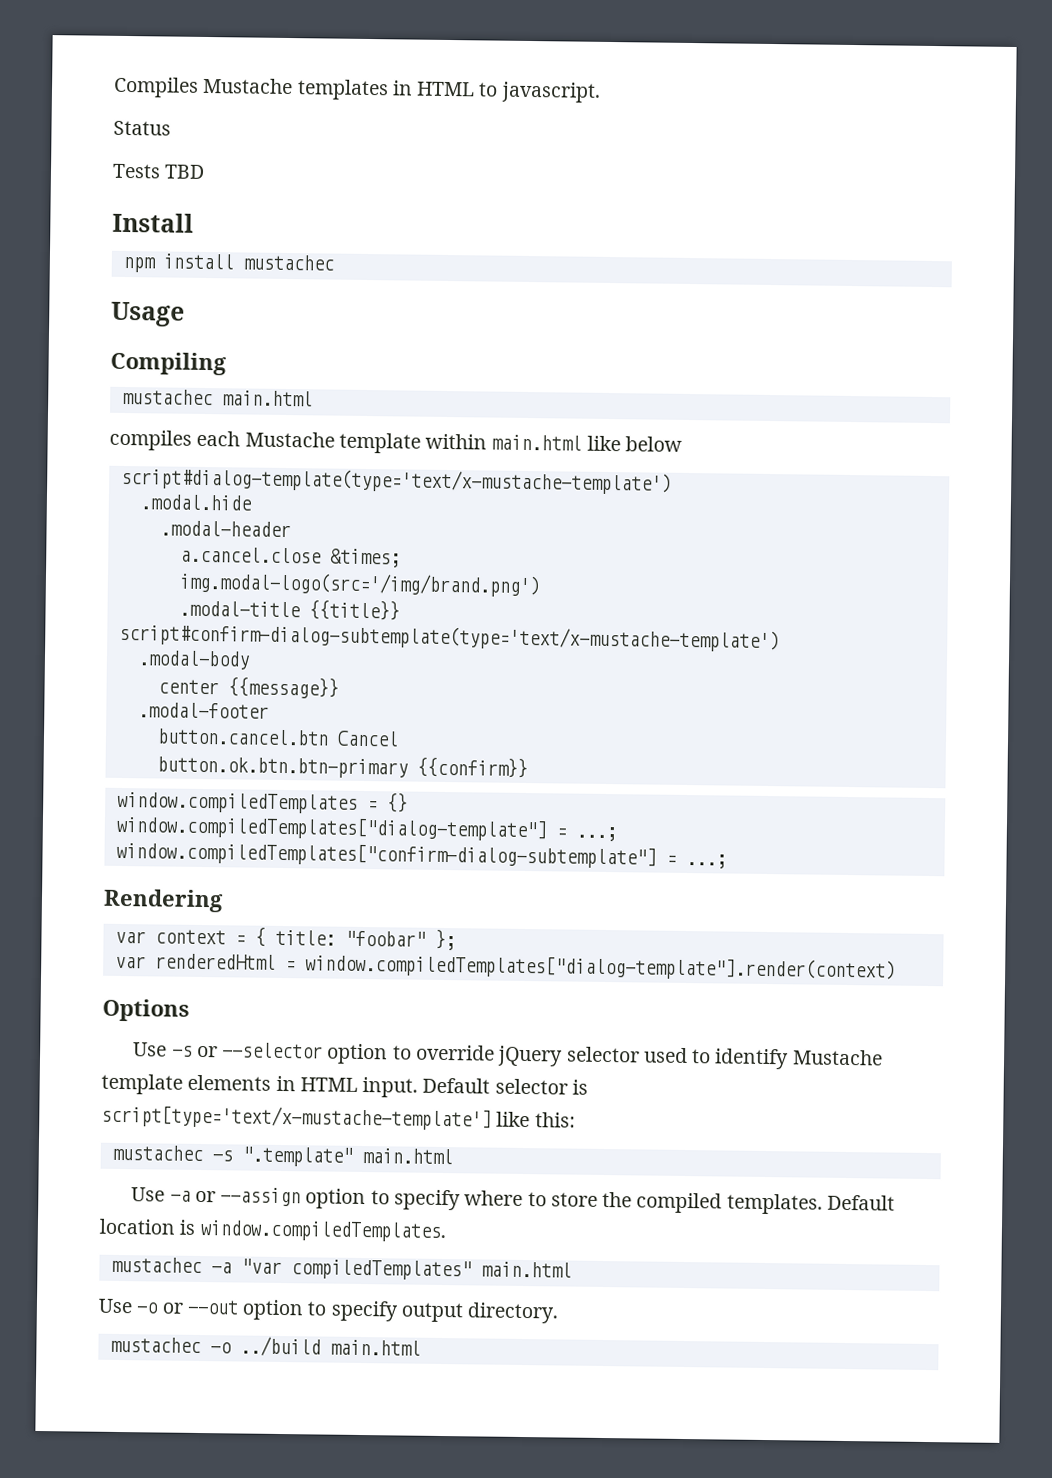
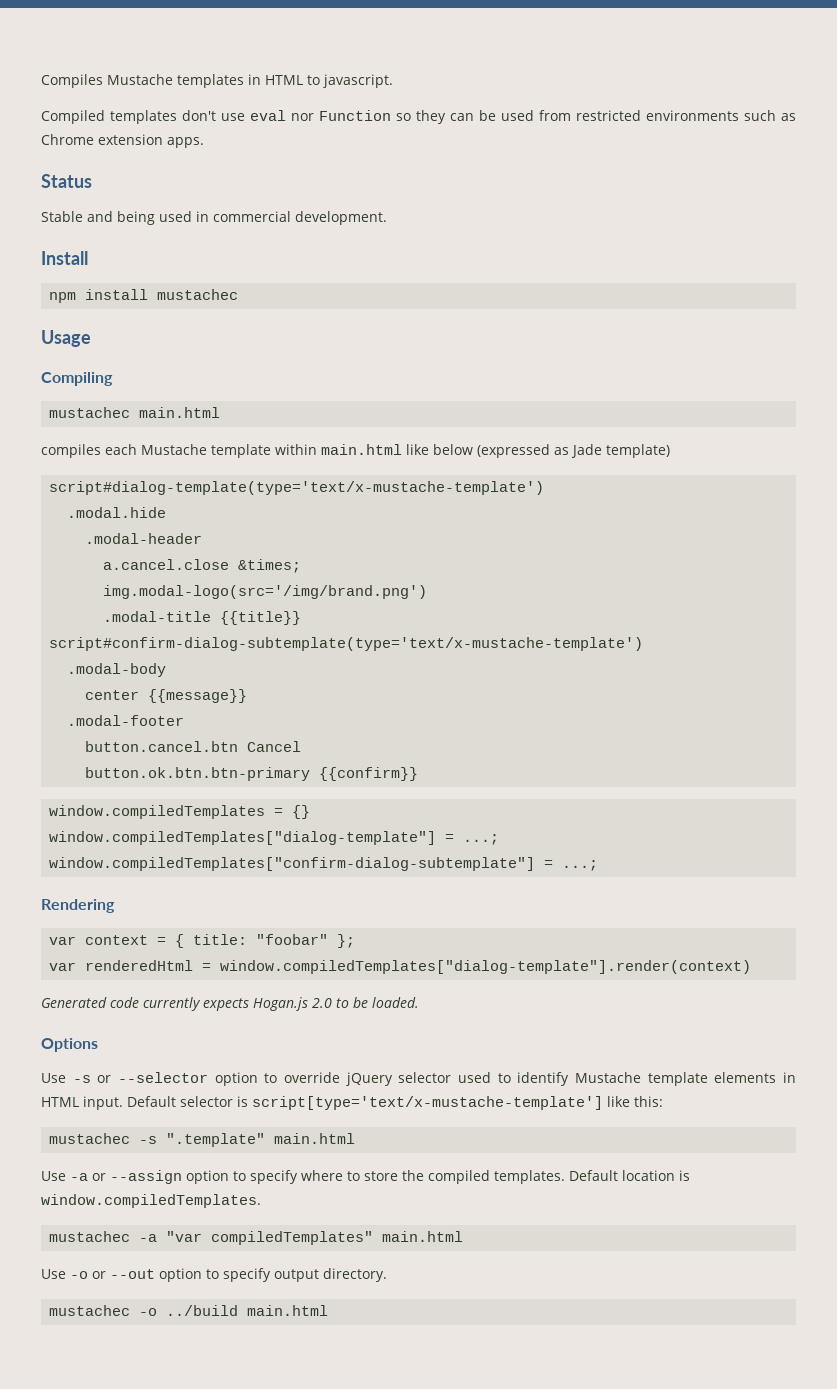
[113,120,171,136] [112,163,206,179] Status // Tests TBD -> [41,110,796,124] [41,134,204,148] [41,174,92,188] [41,211,387,225] Compiled templates don't use eval nor Function so they can be used from restricted environments such as Chrome extension apps. // Status // Stable and being used in commercial development.
(682, 444) none -> [477,444,670,458] (expressed as Jade template)
(896, 967) none -> [41,997,419,1011] // Generated code currently expects Hogan.js 2.0 to be loaded.

